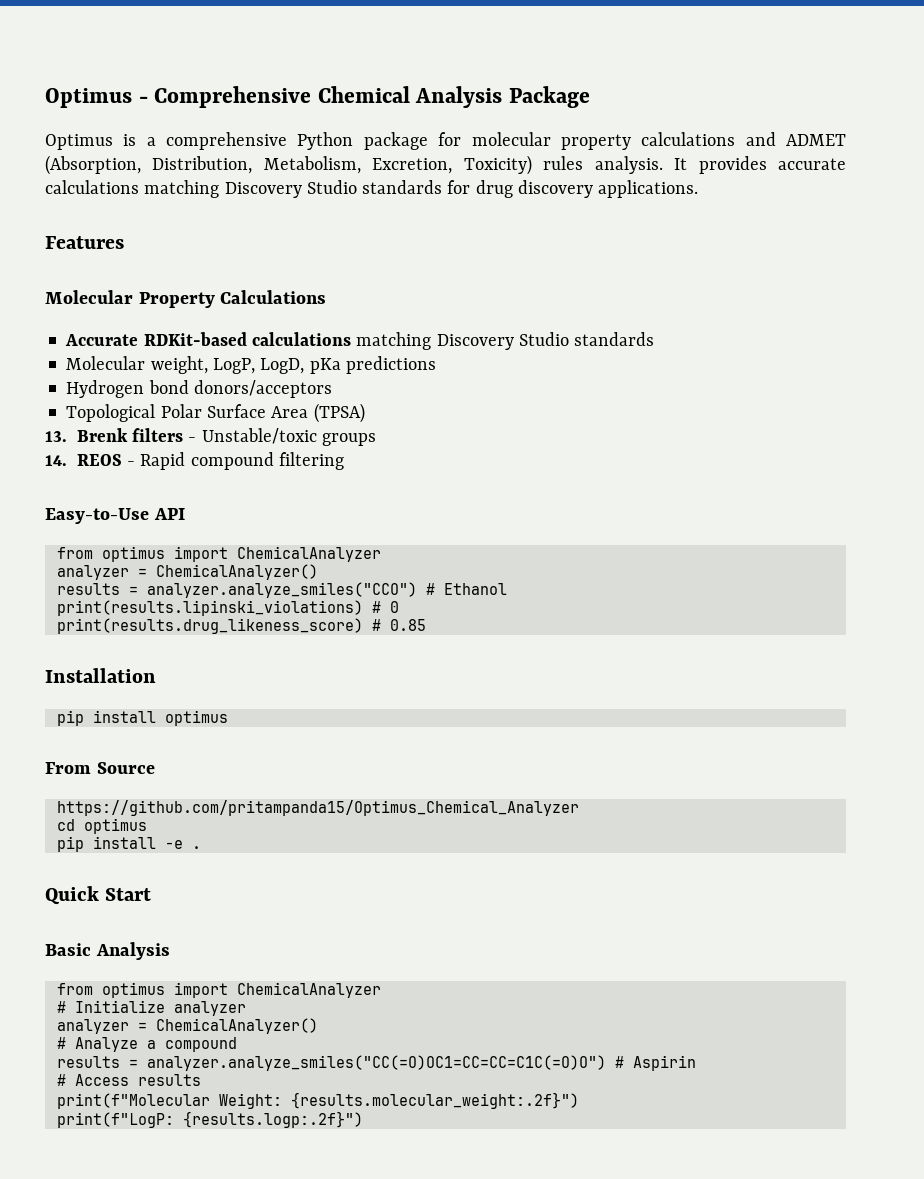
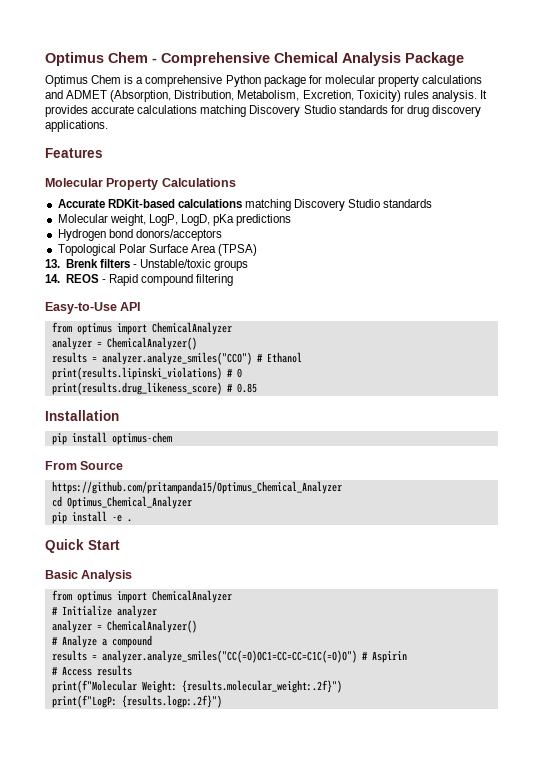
[45,88,132,108] Optimus -> [45,52,148,66] Optimus Chem
(113, 142) none -> [91,75,122,84] Chem
[164,710,228,726] optimus -> [111,432,172,445] optimus-chem
[83,818,147,834] optimus -> [66,496,192,509] Optimus_Chemical_Analyzer

